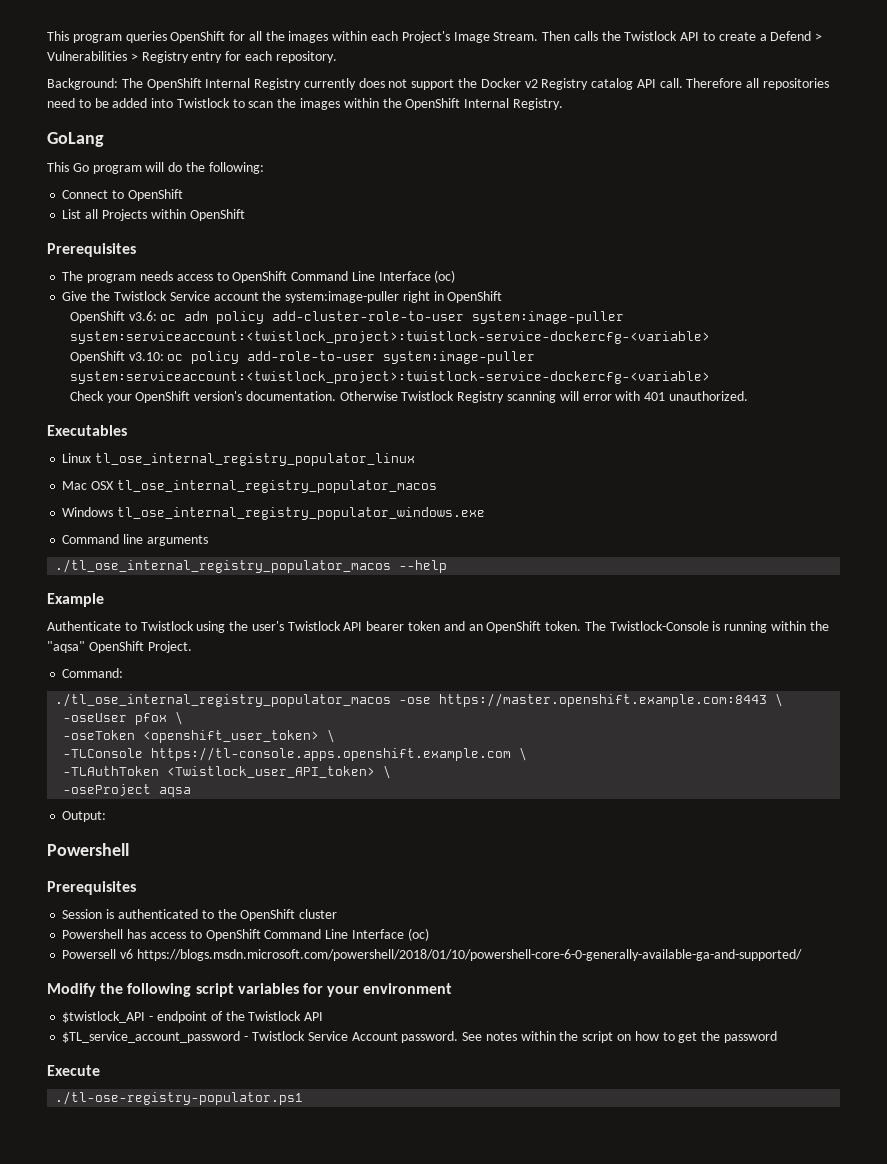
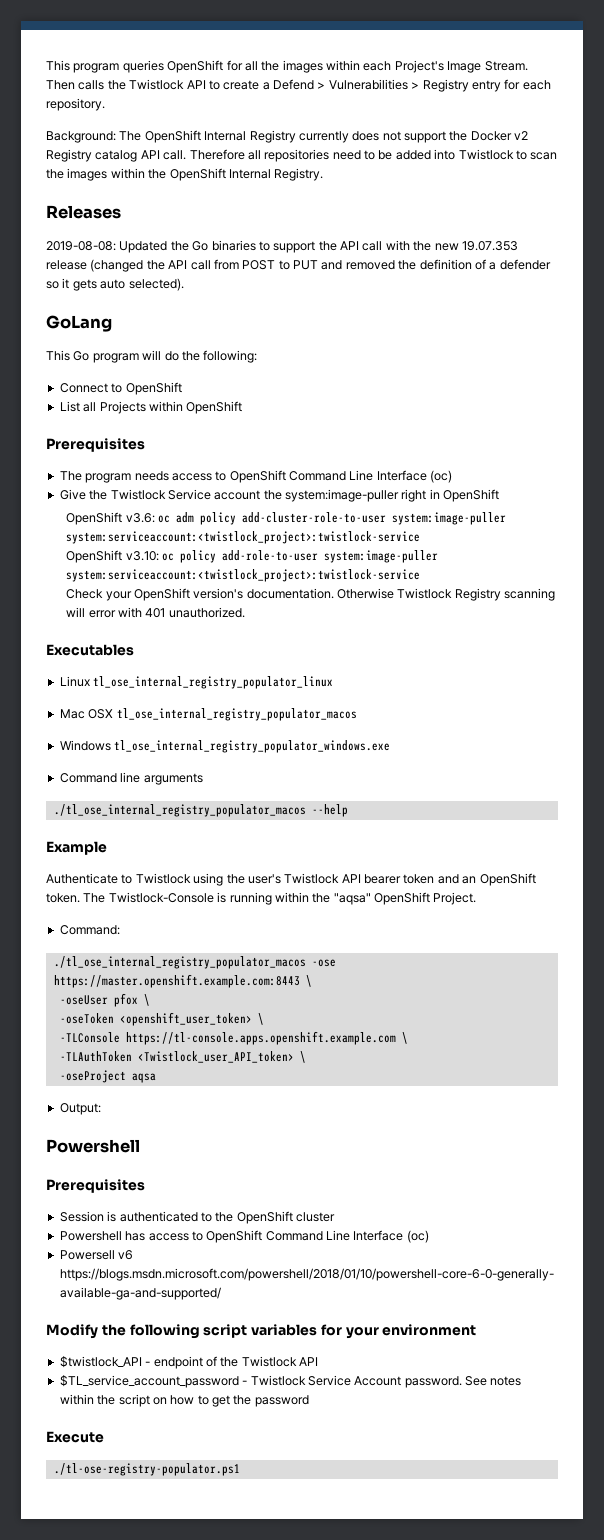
(563, 104) none -> [46,205,121,219] [46,240,518,253] [46,259,551,272] [46,278,184,291] // Releases // 2019-08-08: Updated the Go binaries to support the API call with the new 19.07.353 release (changed the API call from POST to PUT and removed the definition of a defender so it gets auto selected).
[69,331,710,344] system:serviceaccount:<twistlock_project>:twistlock-service-dockercfg-<variable> -> [66,531,421,544] system:serviceaccount:<twistlock_project>:twistlock-service
[69,371,710,384] system:serviceaccount:<twistlock_project>:twistlock-service-dockercfg-<variable> -> [66,569,421,582] system:serviceaccount:<twistlock_project>:twistlock-service

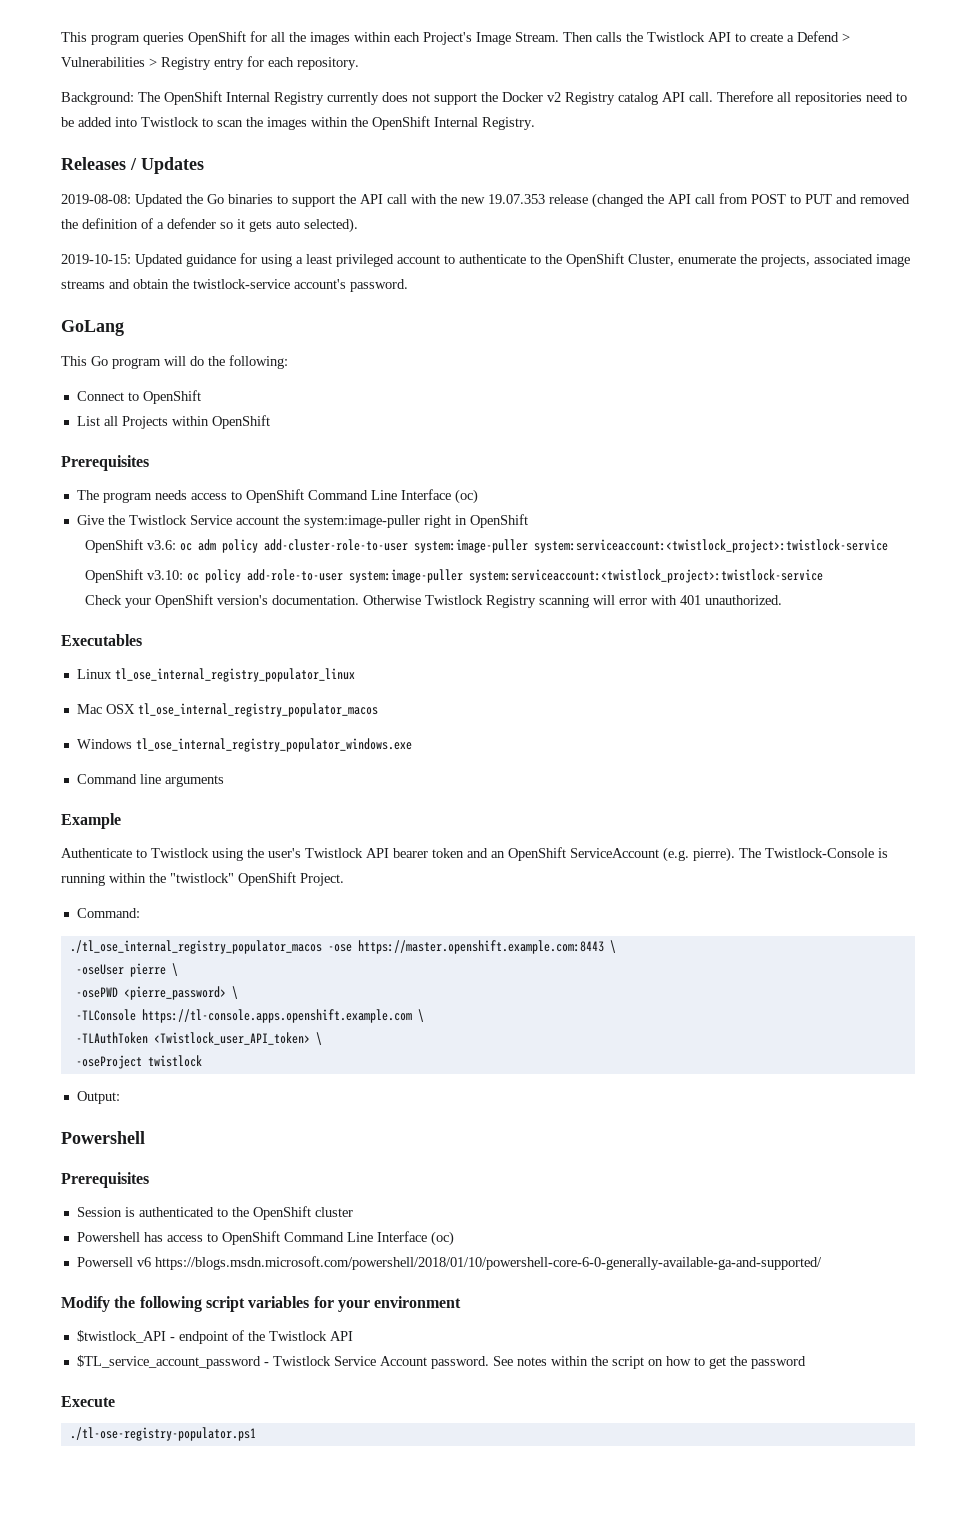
(121, 212) none -> [130,157,204,174] / Updates
(184, 284) none -> [61,253,910,267] [61,279,408,292] // 2019-10-15: Updated guidance for using a least privileged account to authenticate to the OpenShift Cluster, enumerate the projects, associated image streams and obtain the twistlock-service account's password.
[53,804,348,817] // ./tl_ose_internal_registry_populator_macos --help -> (224, 781) none
[46,893,80,903] token. -> [570,847,735,862] ServiceAccount (e.g. pierre).
[333,893,371,905] "aqsa" -> [170,873,234,883] "twistlock"
[113,993,150,1007] [59,1012,252,1026] pfox \ // -oseToken <openshift_user_token> -> [129,963,178,977] [75,986,226,1000] pierre \ // -osePWD <pierre_password>
[131,1073,156,1083] aqsa -> [147,1055,202,1067] twistlock

